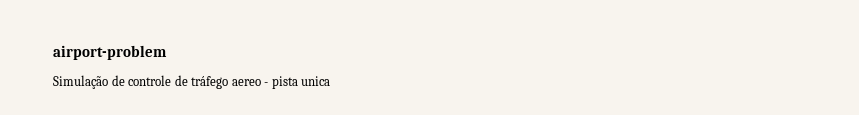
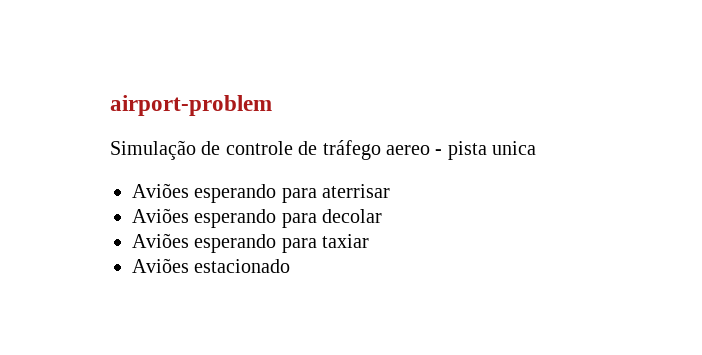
(331, 81) none -> [132,183,391,203] [132,208,383,228] [132,233,370,253] [132,258,291,273] // Aviões esperando para aterrisar // Aviões esperando para decolar // Aviões esperando para taxiar // Aviões estacionado

